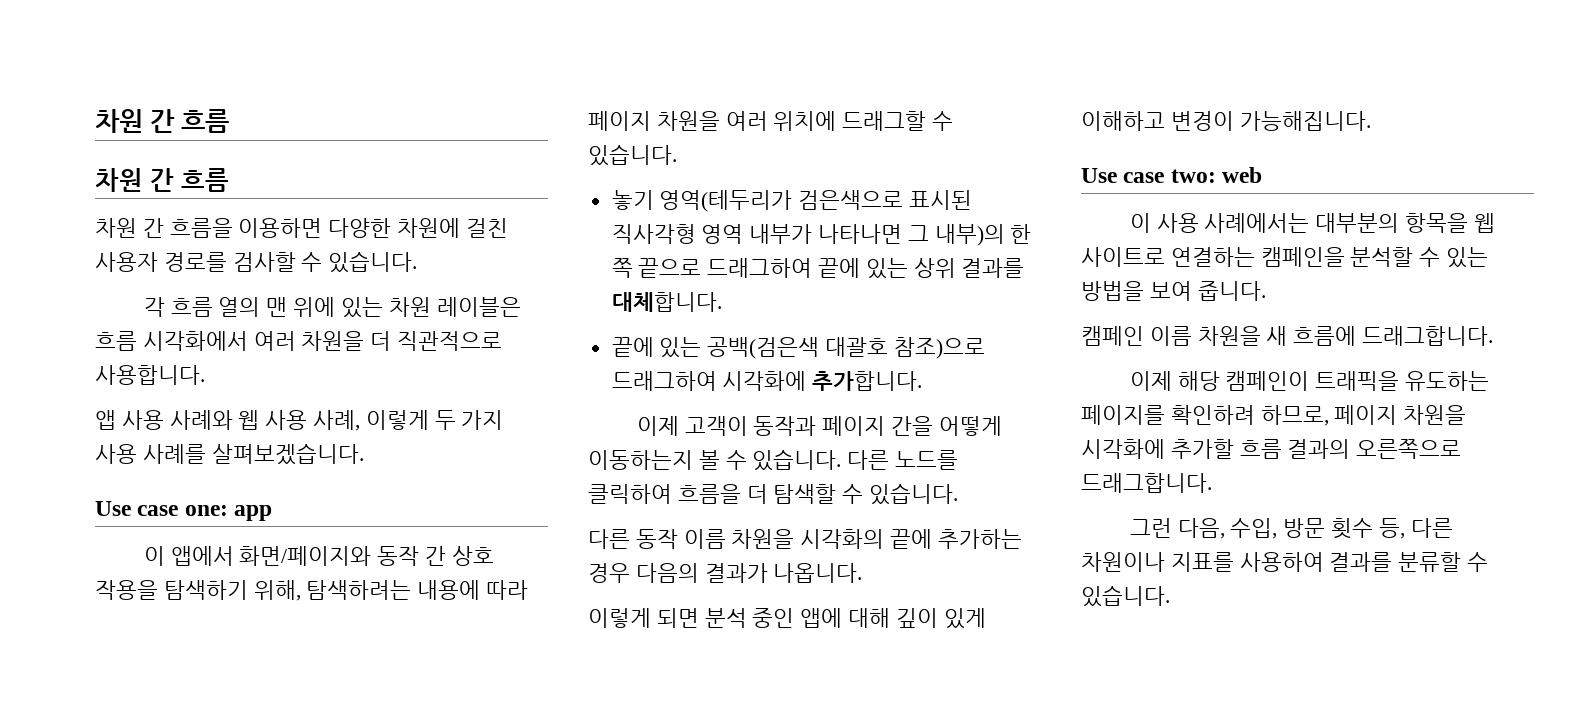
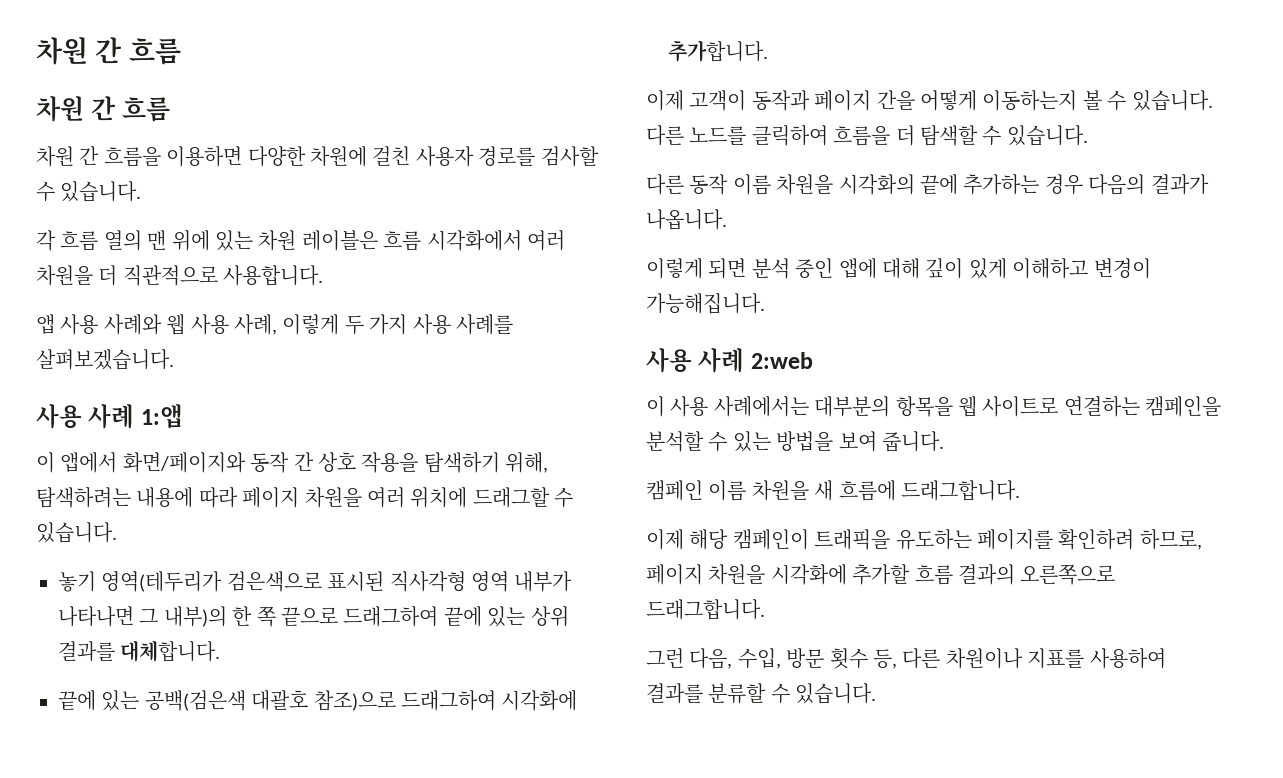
[95,501,273,521] Use case one: app -> [36,404,183,429] 사용 사례 1:앱
[1081,167,1263,183] Use case two: web -> [646,348,813,373] 사용 사례 2:web

